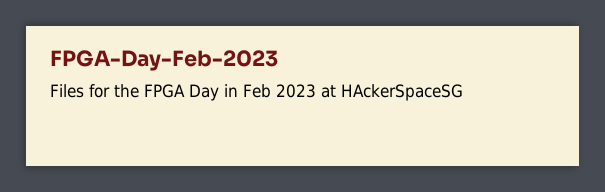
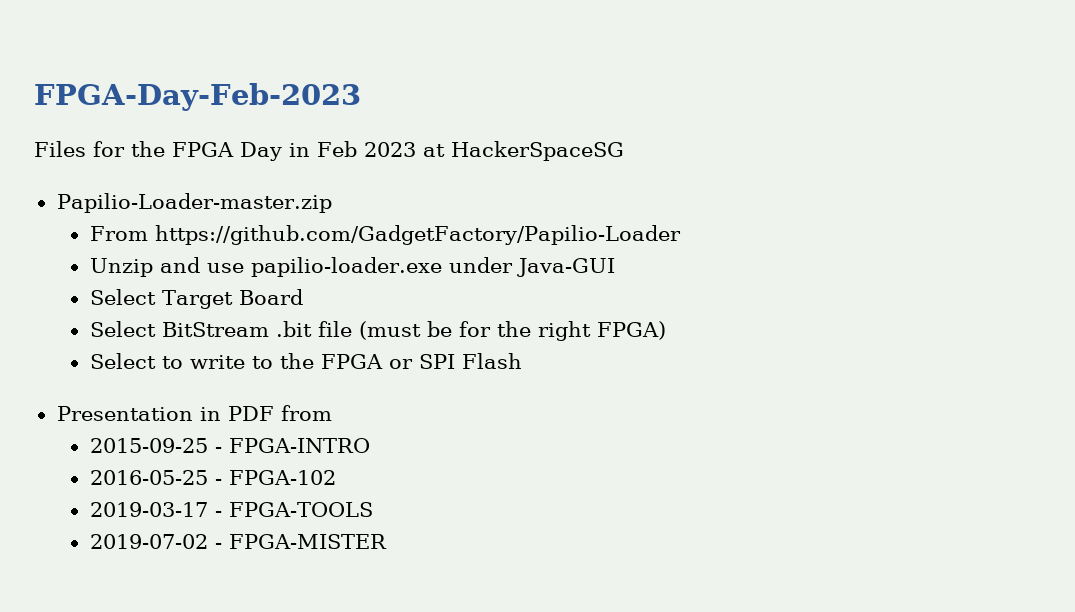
[340,84,463,101] HAckerSpaceSG -> [450,141,624,161] [56,193,332,213] [89,225,681,245] [89,257,615,277] [89,289,303,309] [89,321,666,341] [89,353,522,369] [56,405,332,421] [89,438,370,453] [89,470,336,485] [89,502,373,517] [89,534,387,549] HackerSpaceSG // Papilio-Loader-master.zip // From https://github.com/GadgetFactory/Papilio-Loader // Unzip and use papilio-loader.exe under Java-GUI // Select Target Board // Select BitStream .bit file (must be for the right FPGA) // Select to write to the FPGA or SPI Flash // Presentation in PDF from // 2015-09-25 - FPGA-INTRO // 2016-05-25 - FPGA-102 // 2019-03-17 - FPGA-TOOLS // 2019-07-02 - FPGA-MISTER

